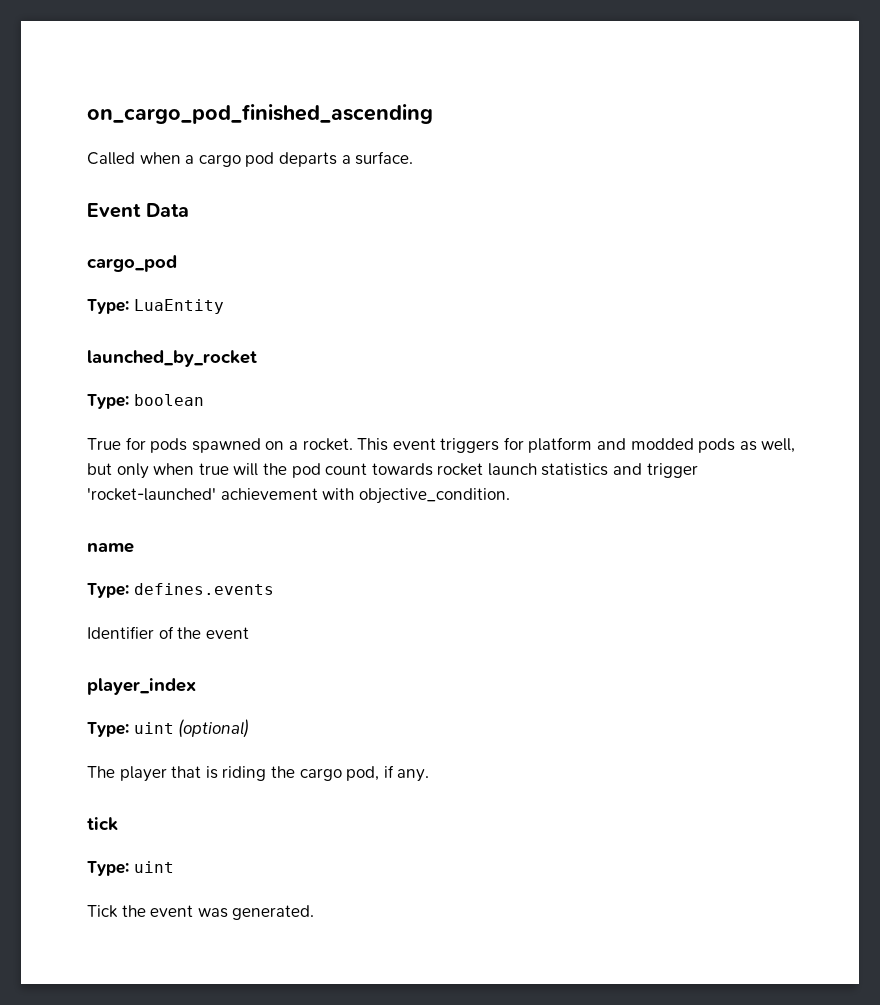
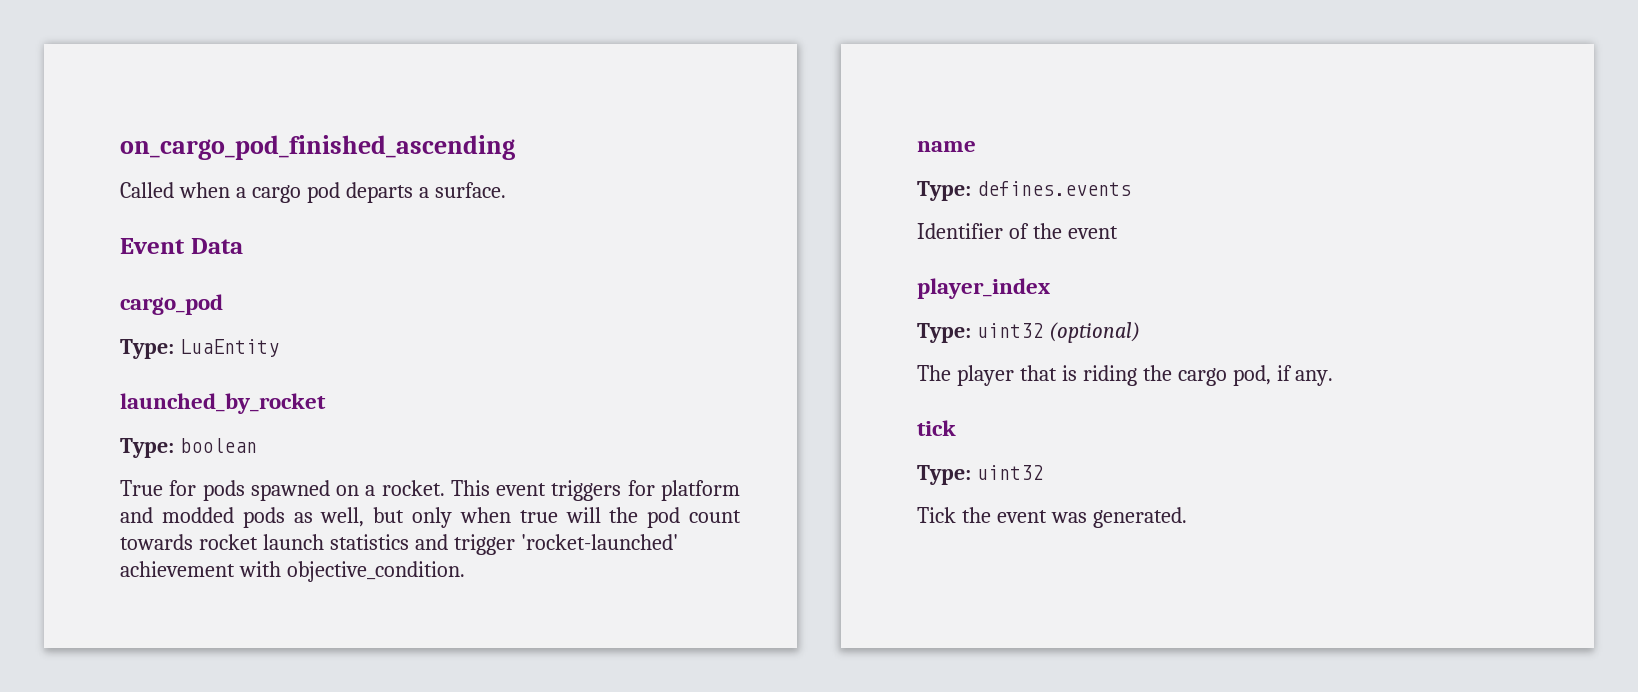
[133,722,174,734] uint -> [976,323,1043,338] uint32
[133,861,174,873] uint -> [976,465,1043,480] uint32

